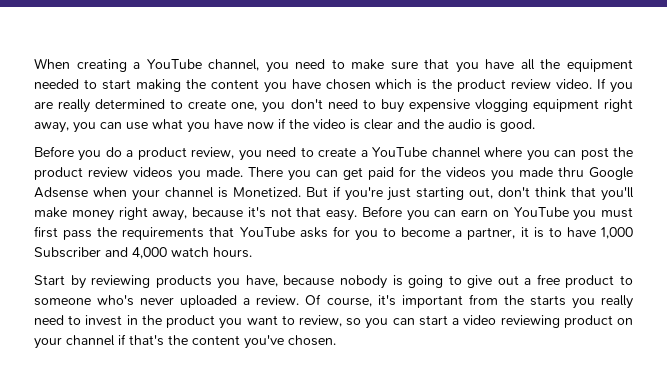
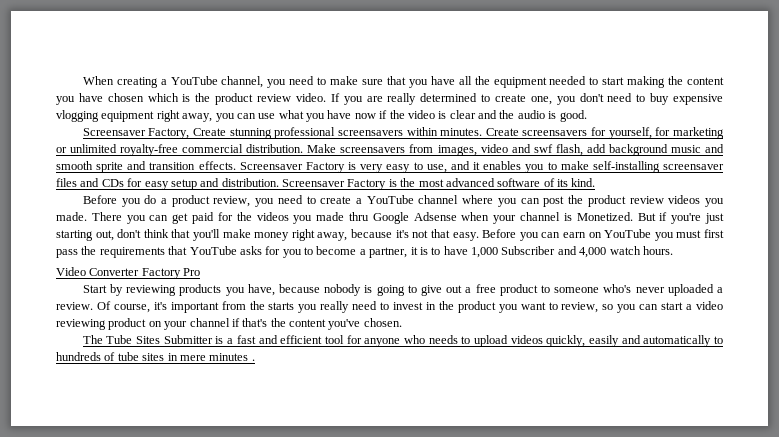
(535, 125) none -> [82,127,724,139] [56,144,724,156] [56,161,724,173] [56,178,596,190] // Screensaver Factory, Create stunning professional screensavers within minutes. Create screensavers for yourself, for marketing or unlimited royalty-free commercial distribution. Make screensavers from images, video and swf flash, add background music and smooth sprite and transition effects. Screensaver Factory is very easy to use, and it enables you to make self-installing screensaver files and CDs for easy setup and distribution. Screensaver Factory is the most advanced software of its kind.
(252, 252) none -> [56,267,201,279] // Video Converter Factory Pro
(336, 340) none -> [82,335,723,347] [56,352,255,361] // The Tube Sites Submitter is a fast and efficient tool for anyone who needs to upload videos quickly, easily and automatically to hundreds of tube sites in mere minutes .

